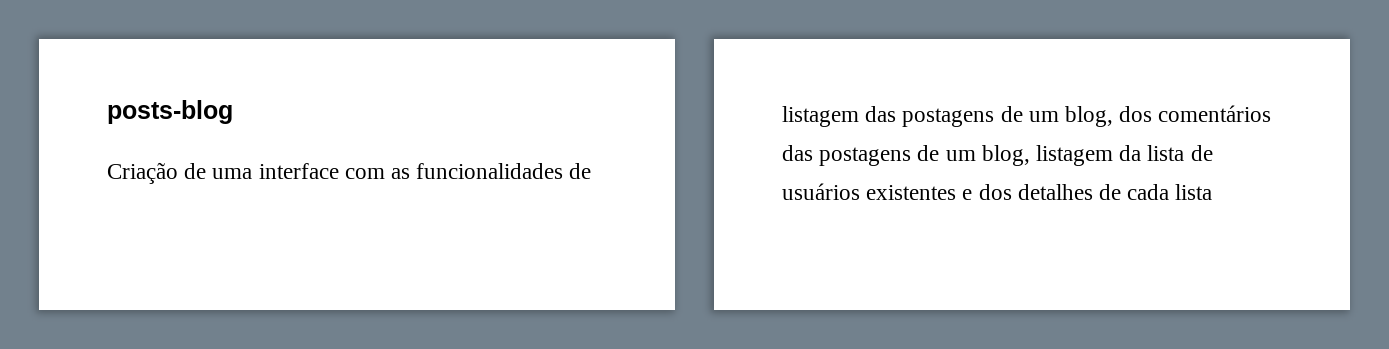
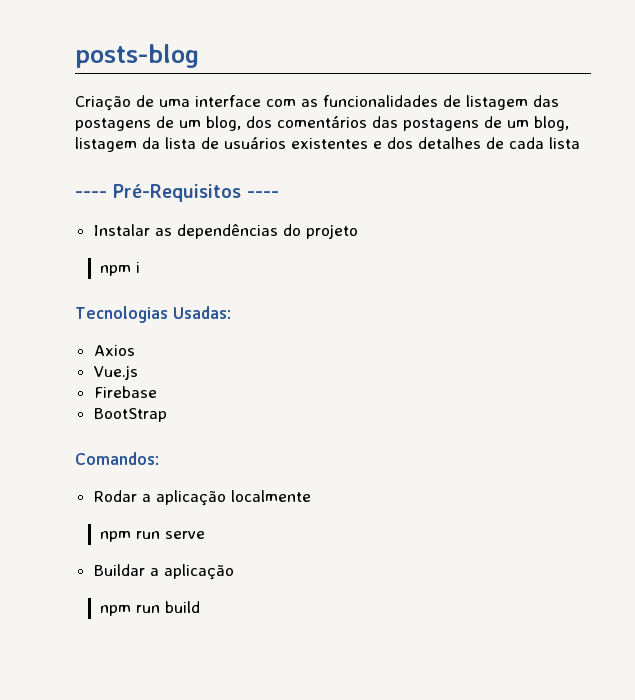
(1213, 192) none -> [75,184,279,202] [93,224,358,239] [100,262,141,276] [75,306,231,323] [93,345,135,356] [93,365,138,380] [93,386,157,398] [93,408,167,422] [75,452,159,465] [93,490,311,506] [100,531,206,542] [93,564,234,580] [100,601,201,616] // ---- Pré-Requisitos ---- // Instalar as dependências do projeto // npm i // Tecnologias Usadas: // Axios // Vue.js // Firebase // BootStrap // Comandos: // Rodar a aplicação localmente // npm run serve // Buildar a aplicação // npm run build

